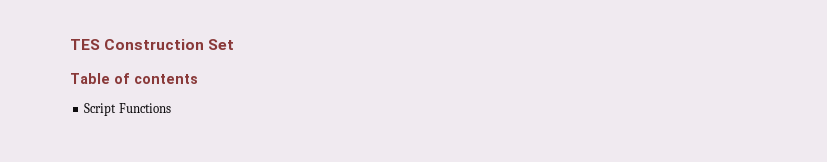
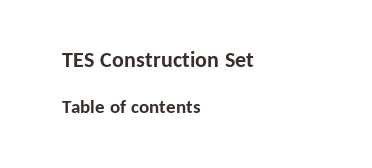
[84,103,171,116] // Script Functions -> (202, 107) none

